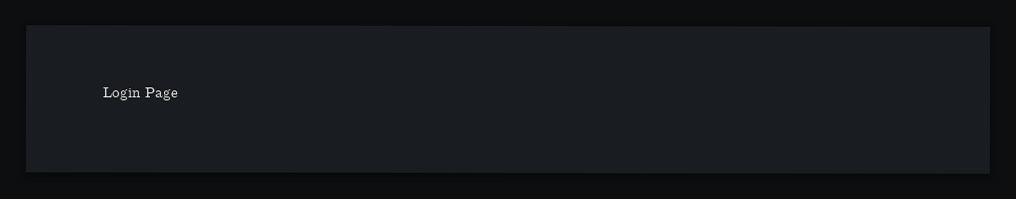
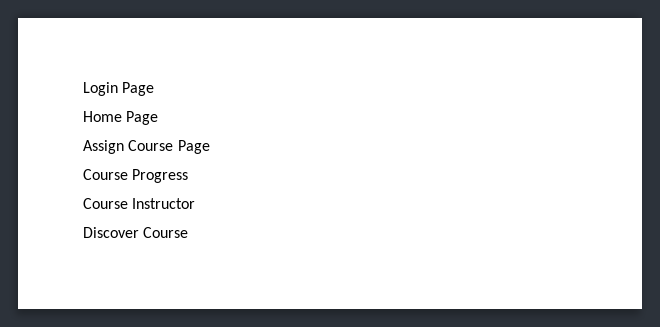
(179, 94) none -> [83,111,159,125] [83,140,210,154] [83,169,189,183] [83,198,196,209] [83,227,189,238] // Home Page // Assign Course Page // Course Progress // Course Instructor // Discover Course

